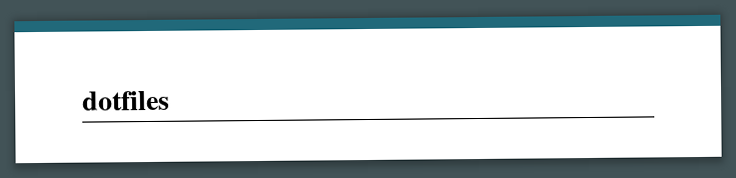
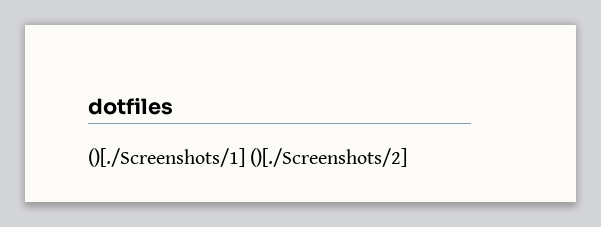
(170, 100) none -> [88,148,408,167] // ()[./Screenshots/1] ()[./Screenshots/2]

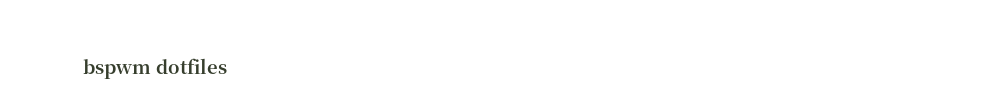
(88, 106) none -> [83,59,151,79] bspwm
[88,148,408,167] // ()[./Screenshots/1] ()[./Screenshots/2] -> (227, 66) none

